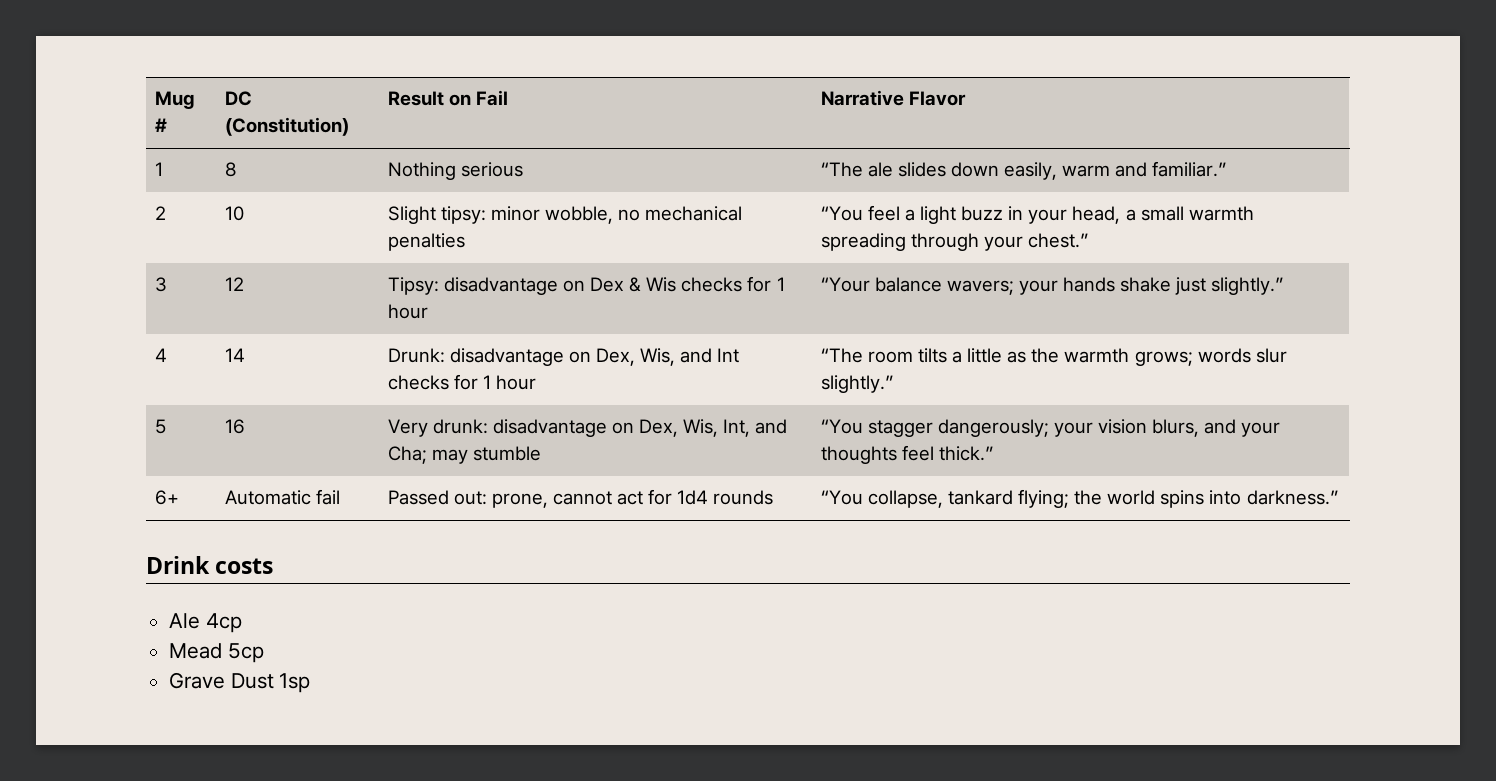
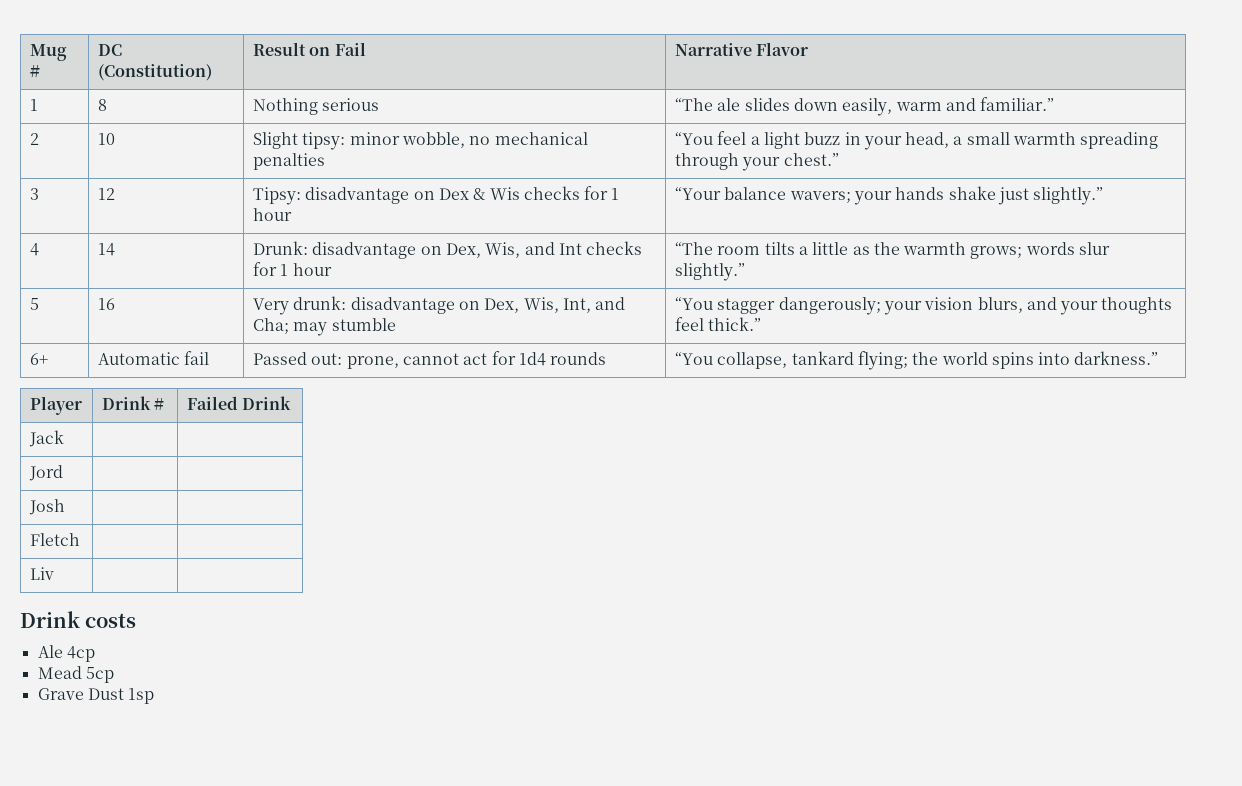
(1338, 497) none -> [29,396,82,415] [101,396,165,410] [186,396,292,410] [28,430,64,447] [28,465,63,481] [28,499,65,515] [29,533,80,546] [29,567,54,580] // Player | Drink # | Failed Drink // Jack | | // Jord | | // Josh | | // Fletch | | // Liv | |

